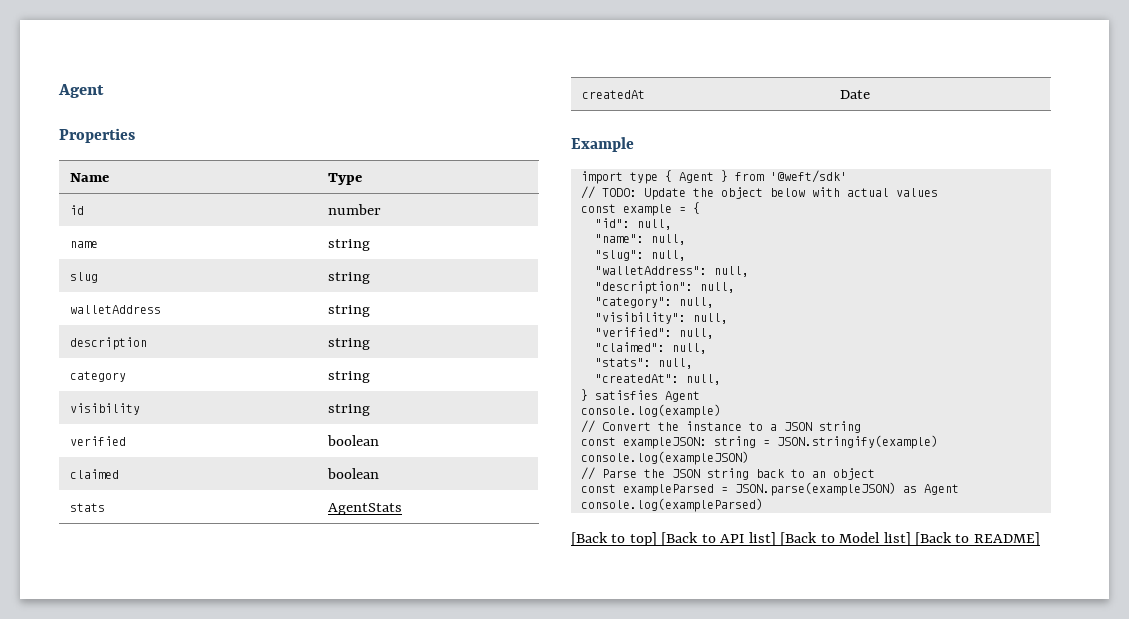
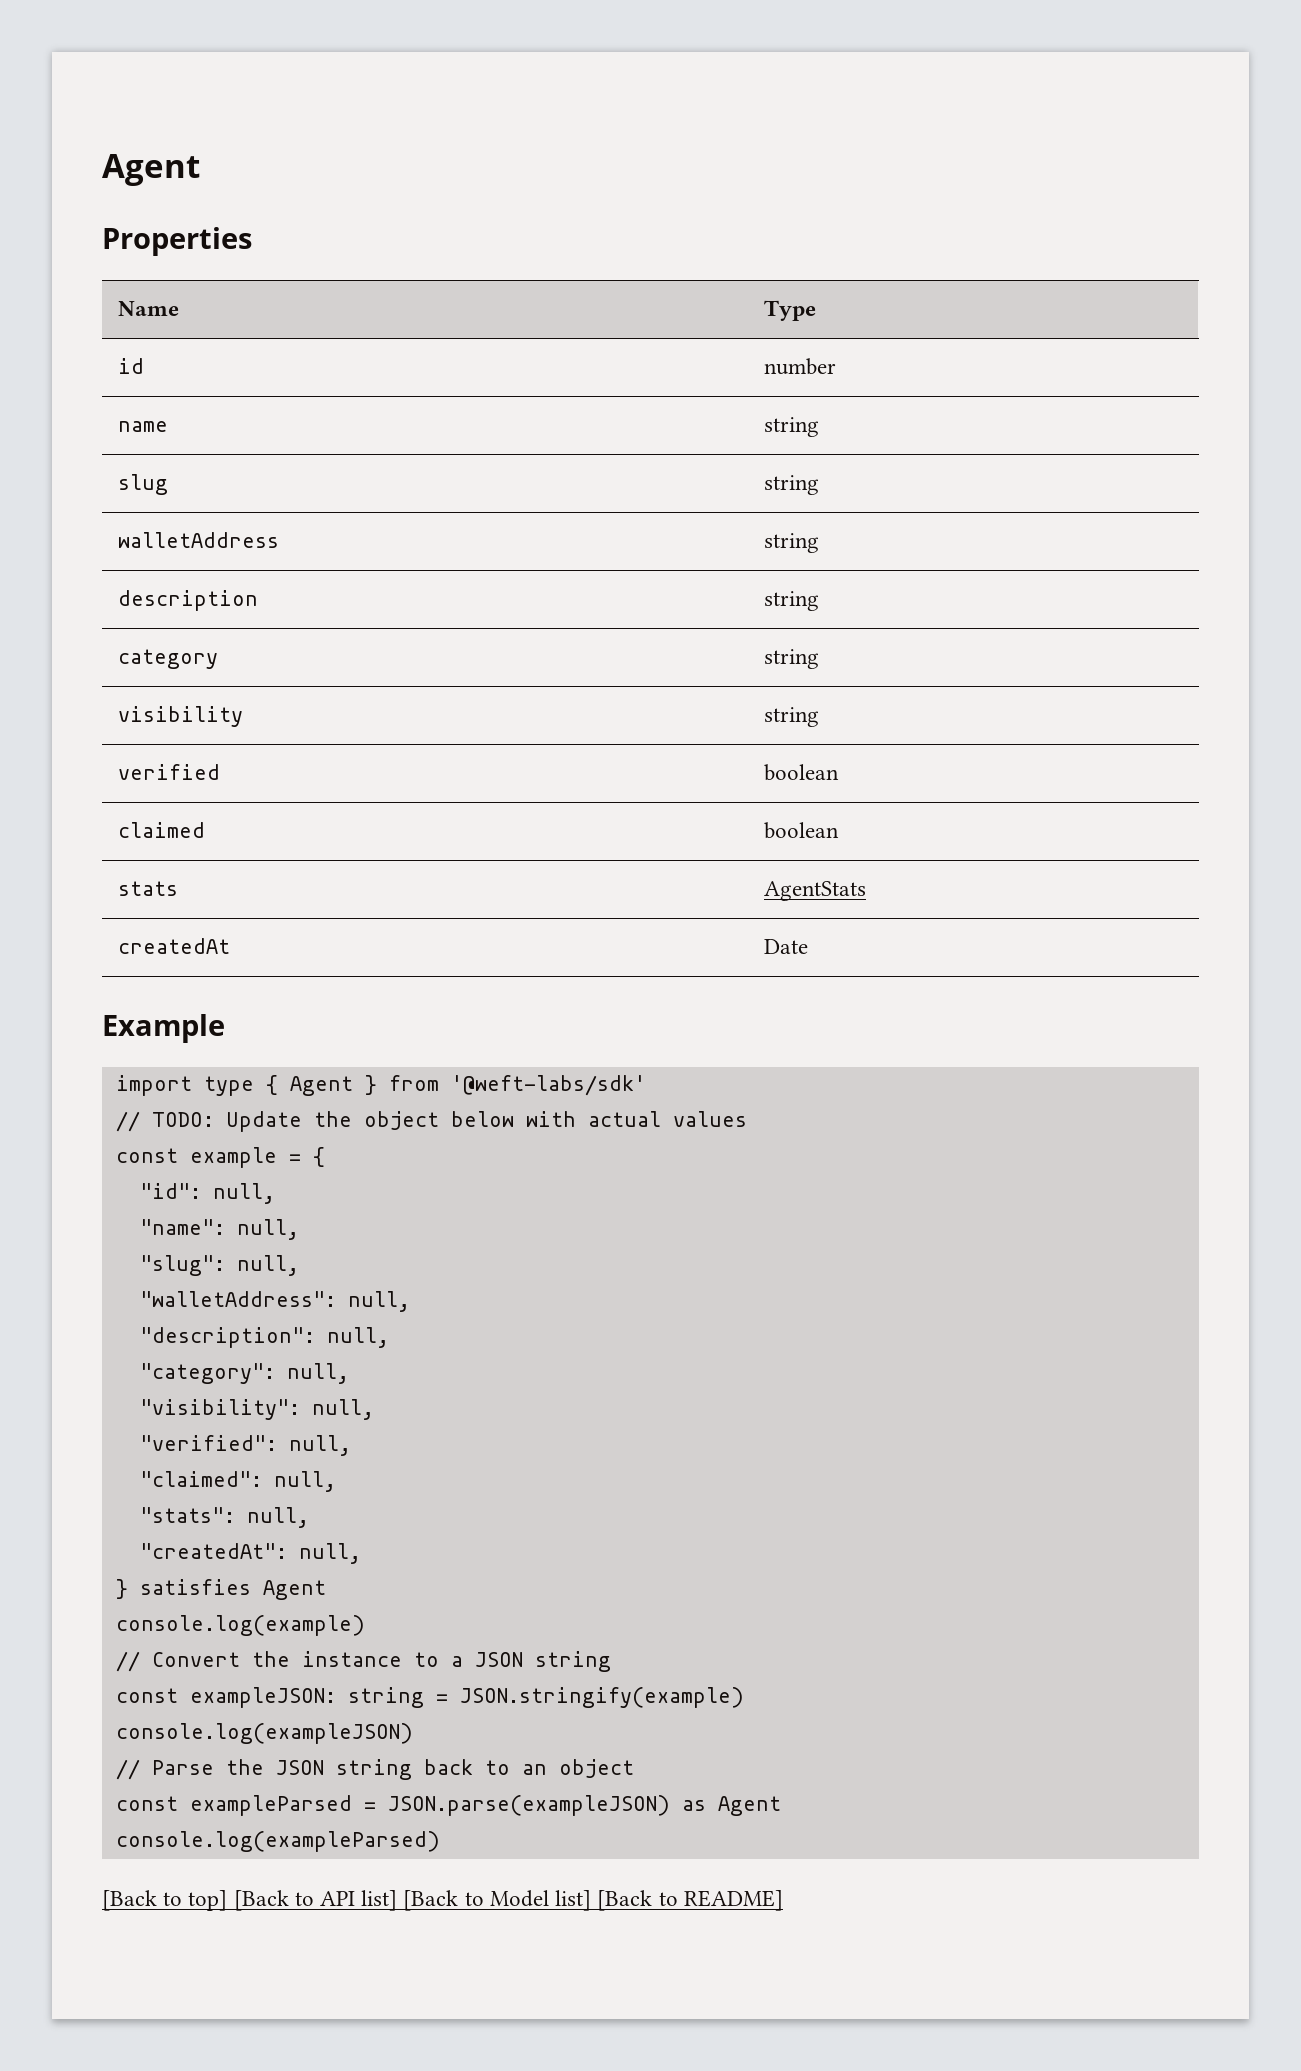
[769,170,847,183] '@weft/sdk' -> [450,1075,646,1096] '@weft-labs/sdk'

